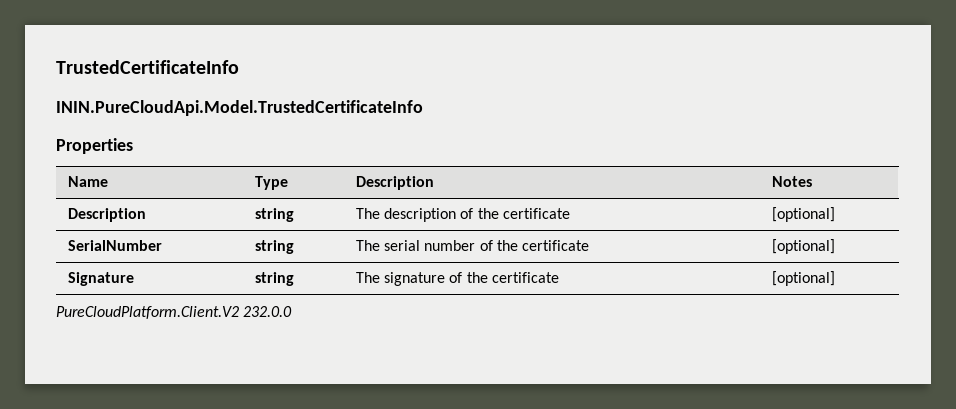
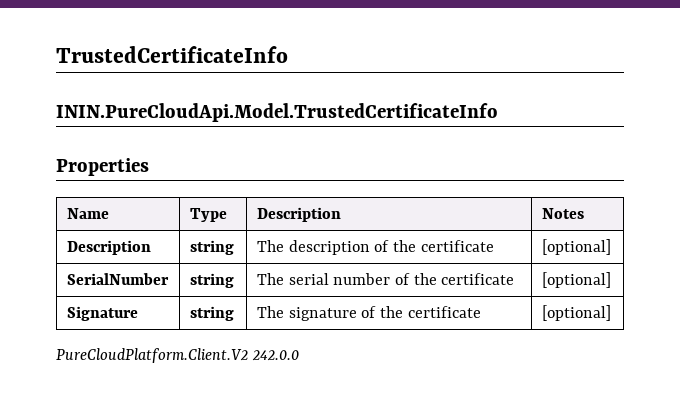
[243,306,293,317] 232.0.0 -> [251,350,299,361] 242.0.0

